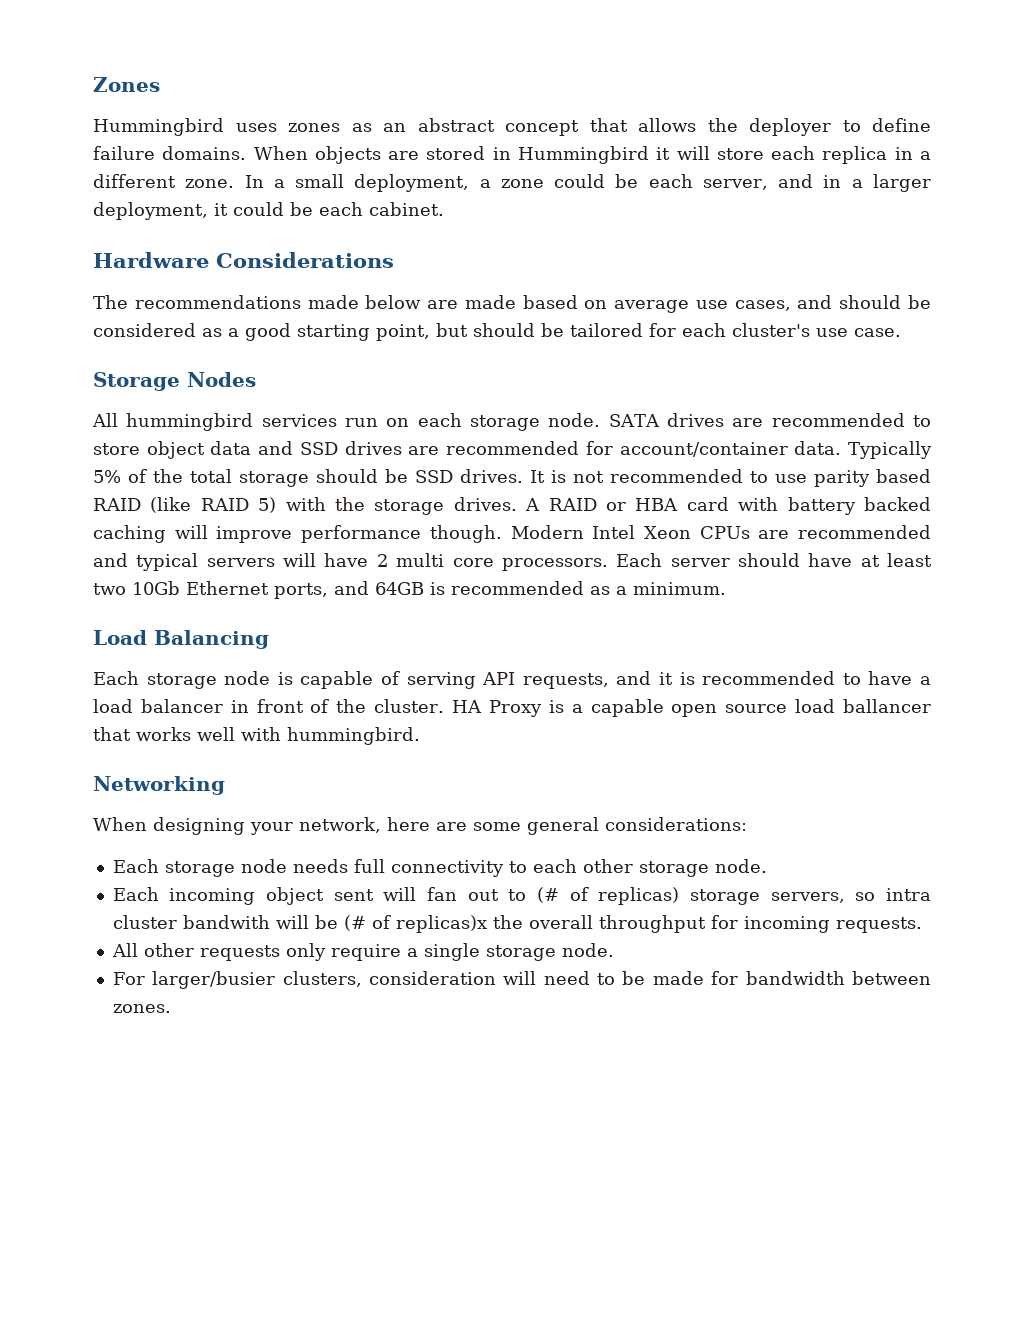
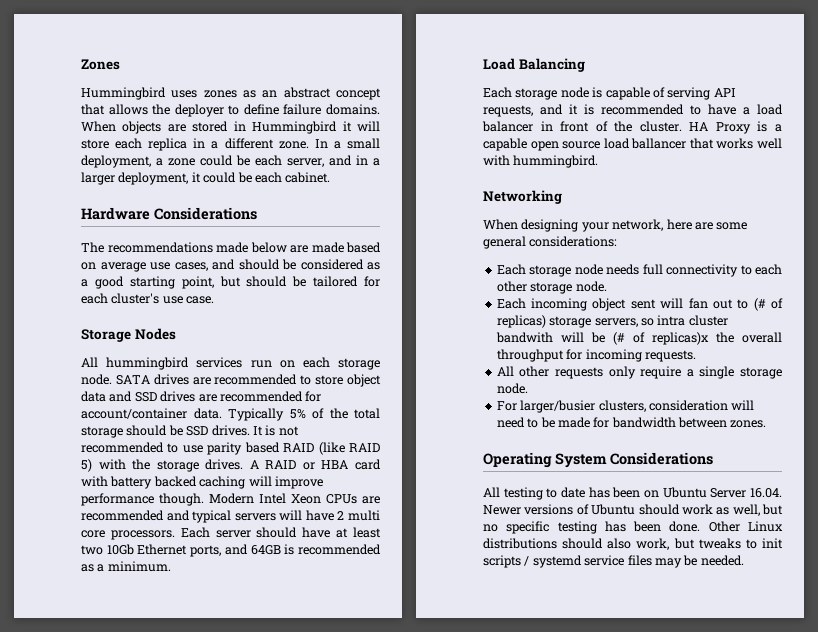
(171, 1008) none -> [483,452,713,468] [483,487,782,500] [483,504,783,516] [483,521,783,534] [483,538,783,550] [483,555,744,568] // Operating System Considerations // All testing to date has been on Ubuntu Server 16.04. Newer versions of Ubuntu should work as well, but no specific testing has been done. Other Linux distributions should also work, but tweaks to init scripts / systemd service files may be needed.

